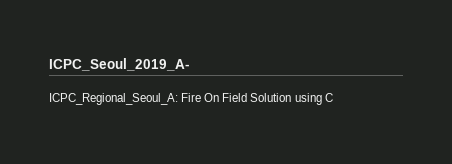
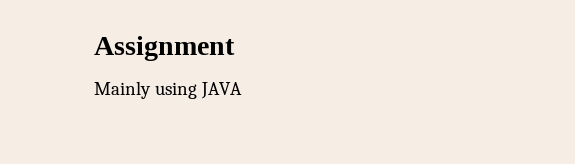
[49,58,190,71] [49,93,333,105] ICPC_Seoul_2019_A- // ICPC_Regional_Seoul_A: Fire On Field Solution using C -> [94,36,235,61] [94,81,243,99] Assignment // Mainly using JAVA

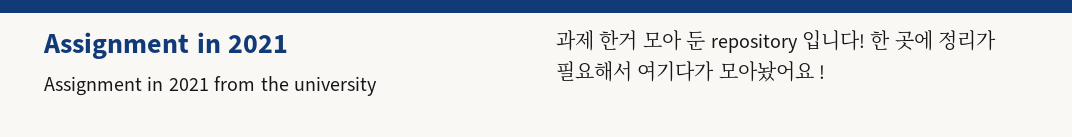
[94,36,235,61] [94,81,243,99] Assignment // Mainly using JAVA -> [43,32,289,59] [44,76,377,96] [556,30,997,53] [556,61,826,82] Assignment in 2021 // Assignment in 2021 from the university // 과제 한거 모아 둔 repository 입니다! 한 곳에 정리가 필요해서 여기다가 모아놨어요 !

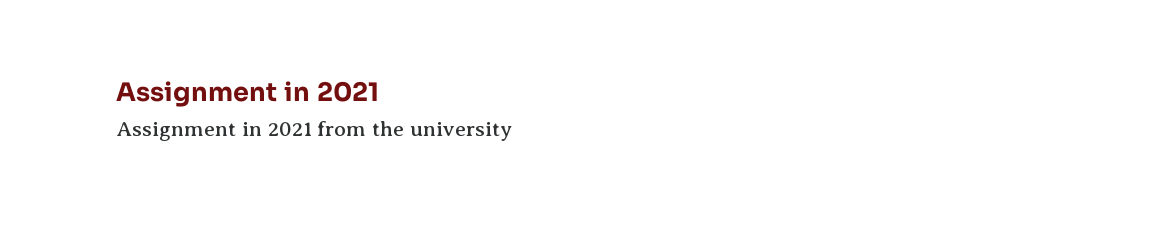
[556,30,997,53] [556,61,826,82] // 과제 한거 모아 둔 repository 입니다! 한 곳에 정리가 필요해서 여기다가 모아놨어요 ! -> (513, 131) none

